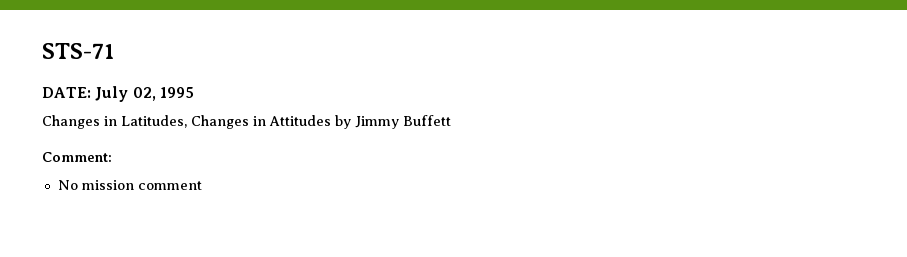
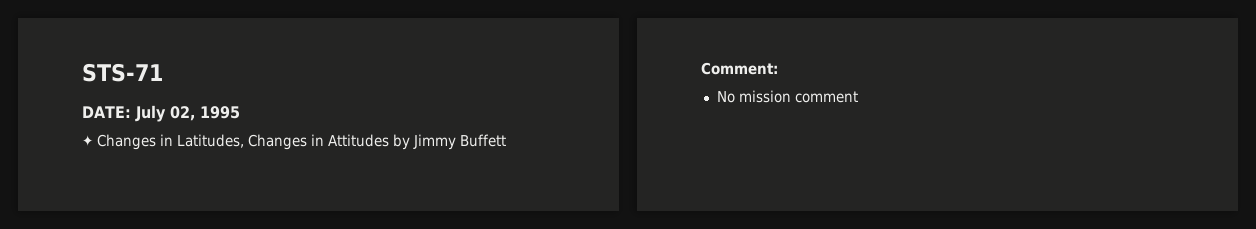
(194, 92) none -> [82,134,93,147] ✦

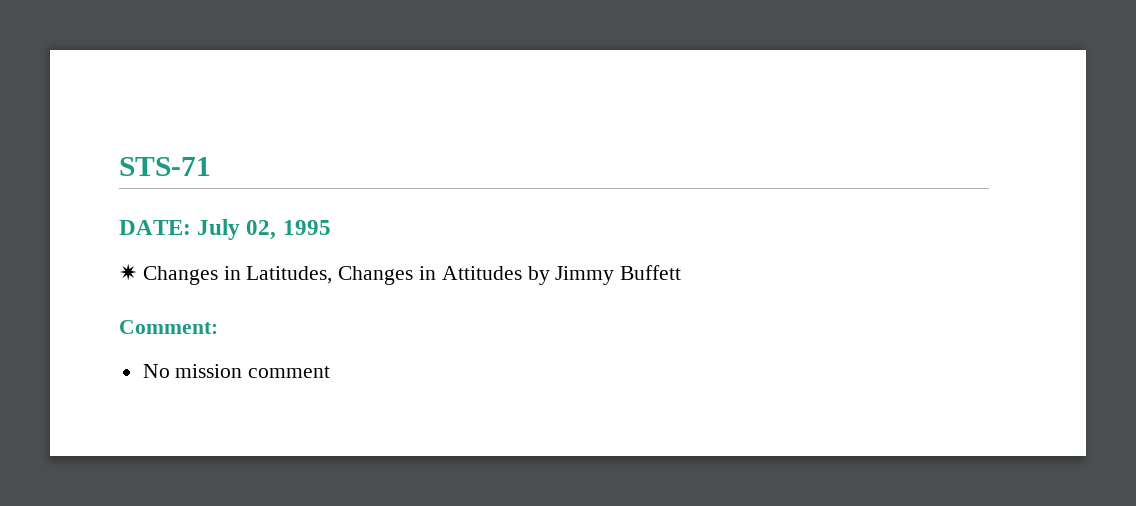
[82,134,93,147] ✦ -> [119,263,137,281] ✷

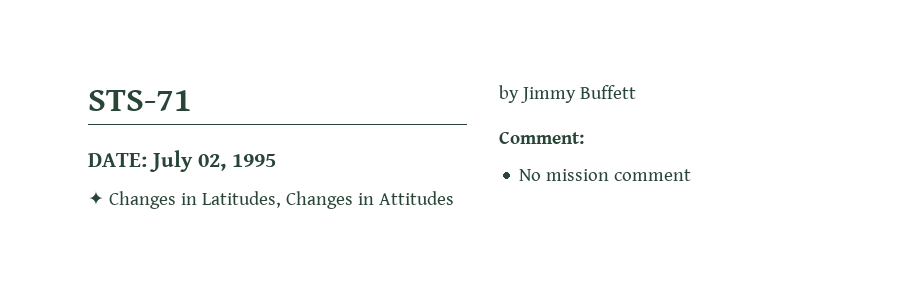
[119,263,137,281] ✷ -> [88,190,104,206] ✦

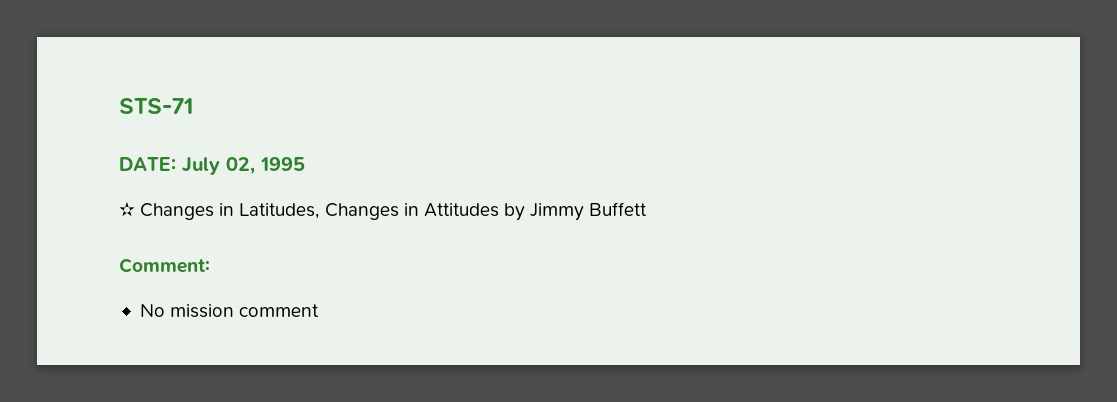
[88,190,104,206] ✦ -> [119,201,135,217] ✫

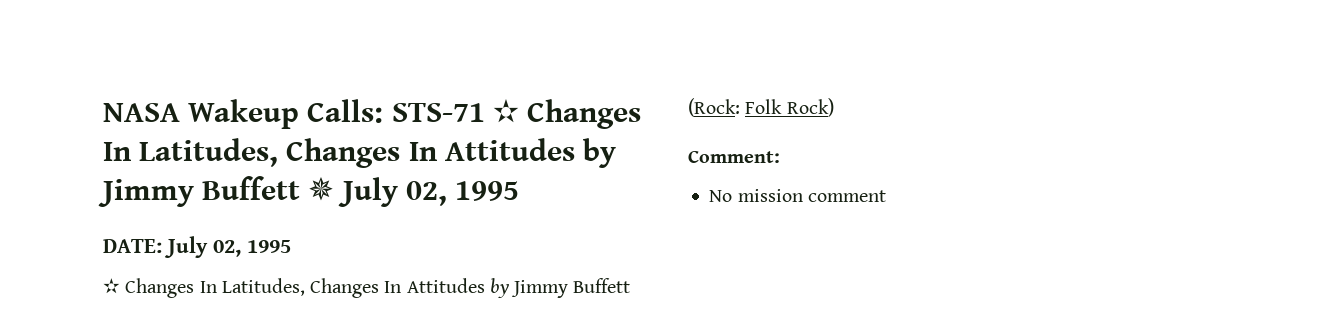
[119,98,193,114] STS-71 -> [103,98,642,129] [103,138,617,168] [98,176,520,207] NASA Wakeup Calls: STS-71 ✫ Changes In Latitudes, Changes In Attitudes by Jimmy Buffett ✵ July 02, 1995
[219,202,648,221] in Latitudes, Changes in Attitudes by Jimmy Buffett -> [199,278,631,298] [688,98,834,117] In Latitudes, Changes In Attitudes by Jimmy Buffett (Rock: Folk Rock)

